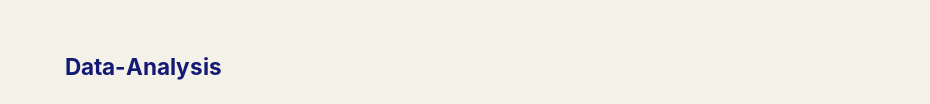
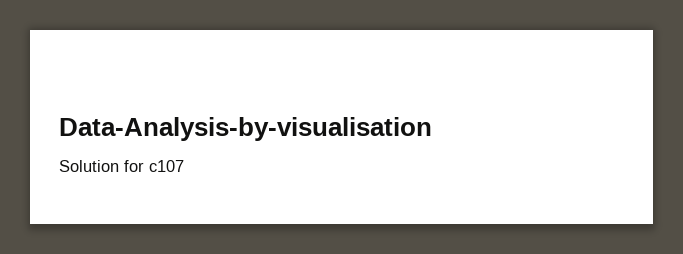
[65,57,222,80] Data-Analysis -> [59,117,432,141] [59,160,184,172] Data-Analysis-by-visualisation // Solution for c107

